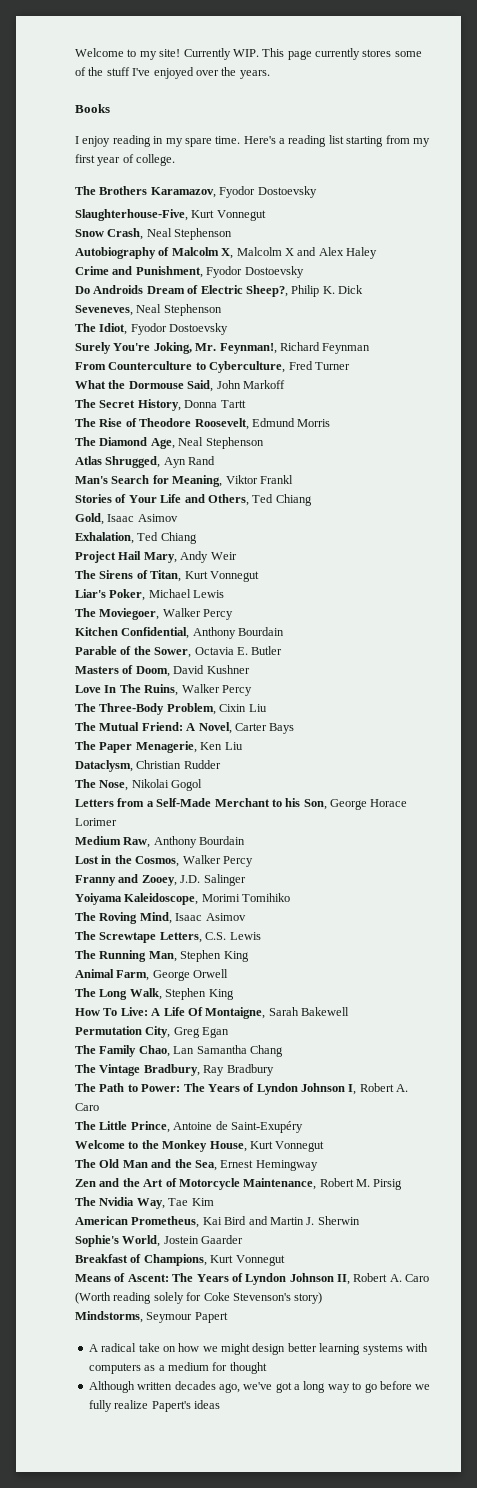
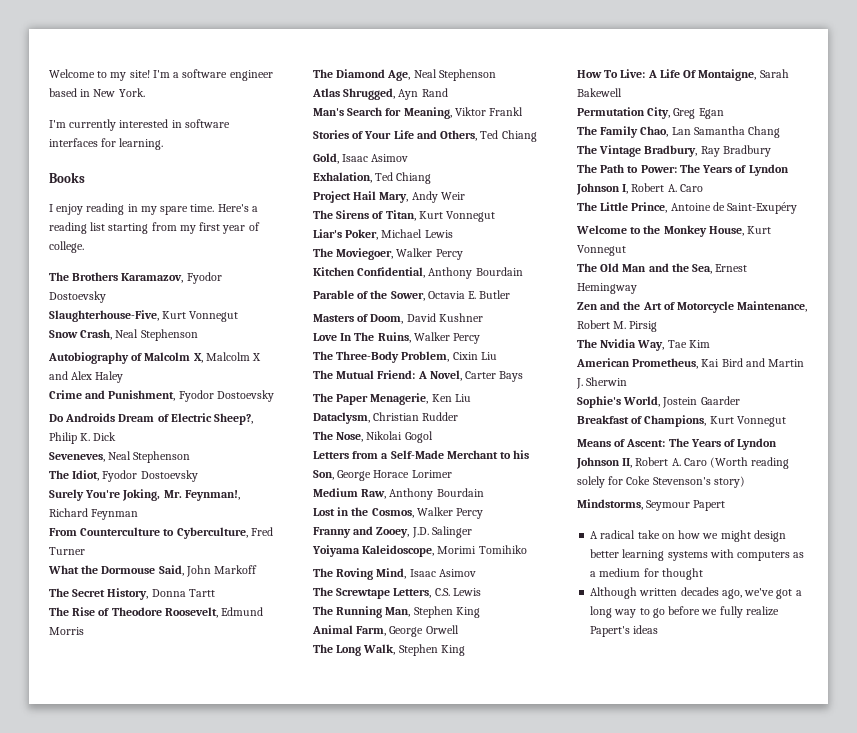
[183,48,422,60] [75,67,270,79] Currently WIP. This page currently stores some of the stuff I've enjoyed over the years. -> [152,69,273,81] [49,88,145,97] [49,119,230,131] [49,138,164,150] I'm a software engineer based in New York. // I'm currently interested in software interfaces for learning.

